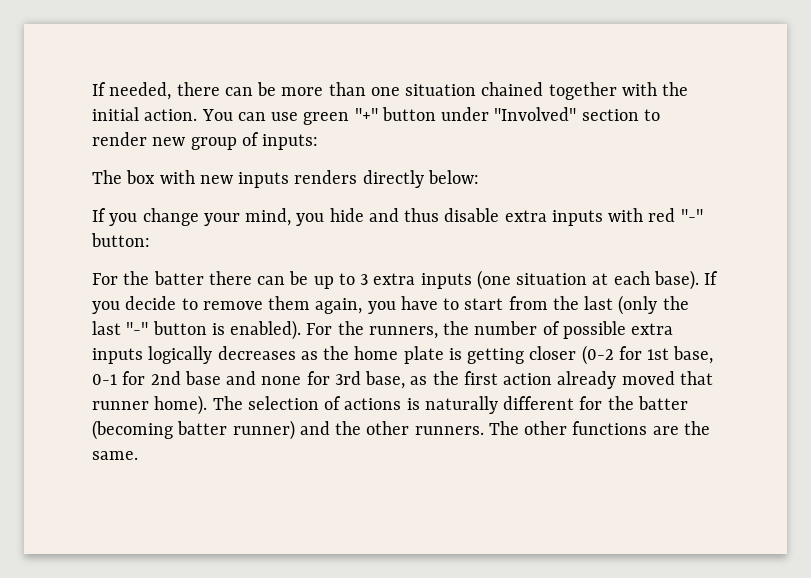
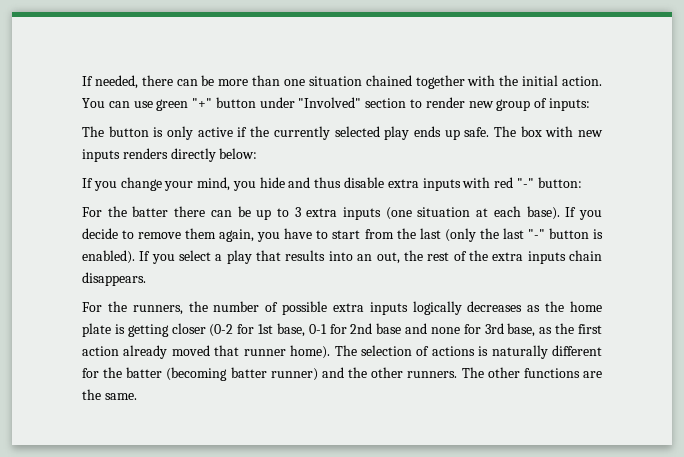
(122, 177) none -> [108,126,516,140] button is only active if the currently selected play ends up safe. The
(302, 330) none -> [139,250,603,264] [82,272,146,286] If you select a play that results into an out, the rest of the extra inputs chain disappears. //

